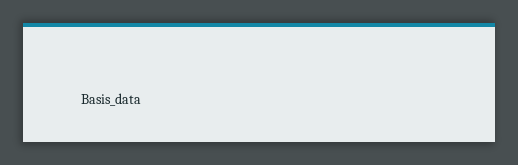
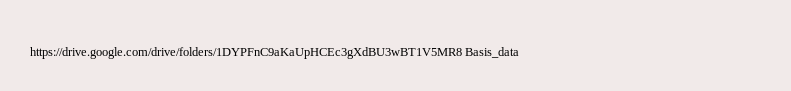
(81, 99) none -> [30,47,462,59] https://drive.google.com/drive/folders/1DYPFnC9aKaUpHCEc3gXdBU3wBT1V5MR8

